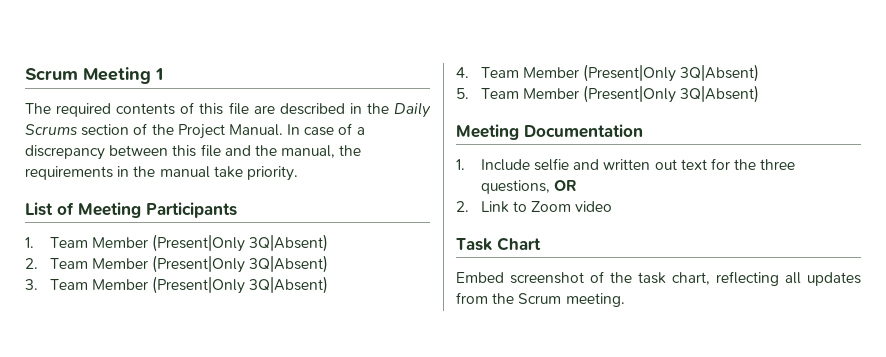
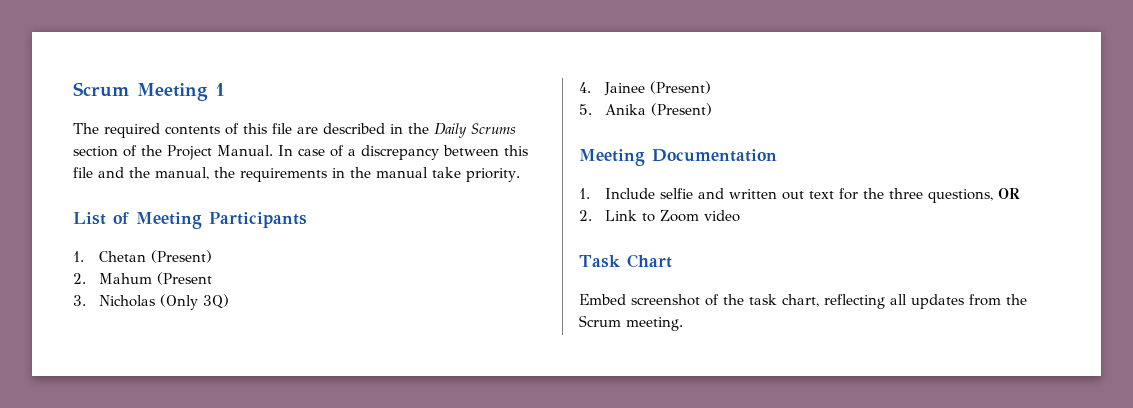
[49,234,329,252] [25,255,329,273] [25,276,329,294] [456,64,760,82] [456,85,760,103] Team Member (Present|Only 3Q|Absent) // 2. Team Member (Present|Only 3Q|Absent) // 3. Team Member (Present|Only 3Q|Absent) // 4. Team Member (Present|Only 3Q|Absent) // 5. Team Member (Present|Only 3Q|Absent) -> [98,250,212,263] [73,272,212,285] [73,294,229,310] [579,81,711,96] [579,103,712,116] Chetan (Present) // 2. Mahum (Present // 3. Nicholas (Only 3Q) // 4. Jainee (Present) // 5. Anika (Present)

